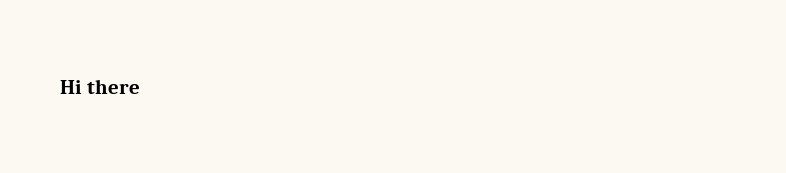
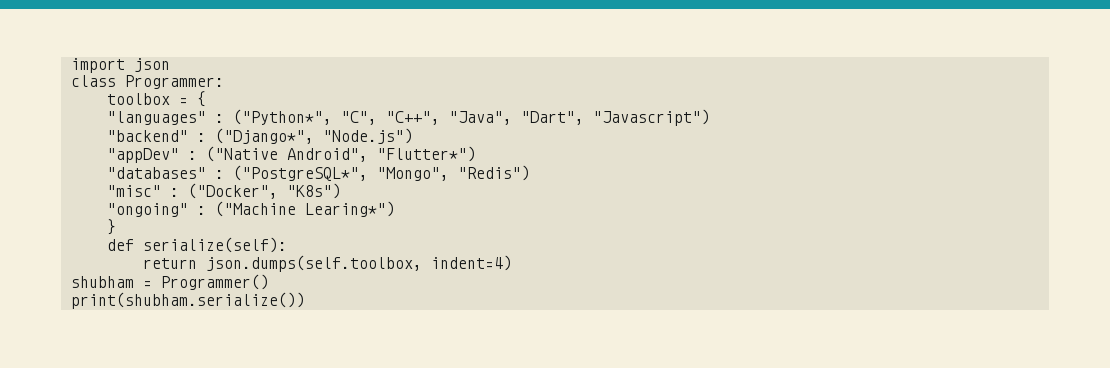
[60,79,140,94] Hi there -> [70,58,170,73] [70,75,224,89] [106,91,206,107] [106,109,710,126] [106,128,413,144] [106,146,476,163] [106,165,530,181] [106,183,341,199] [106,201,395,217] [106,219,116,235] [106,237,287,253] [142,255,512,272] [70,274,269,290] [70,292,305,309] import json // class Programmer: // toolbox = { // "languages" : ("Python*", "C", "C++", "Java", "Dart", "Javascript") // "backend" : ("Django*", "Node.js") // "appDev" : ("Native Android", "Flutter*") // "databases" : ("PostgreSQL*", "Mongo", "Redis") // "misc" : ("Docker", "K8s") // "ongoing" : ("Machine Learing*") // } // def serialize(self): // return json.dumps(self.toolbox, indent=4) // shubham = Programmer() // print(shubham.serialize())

